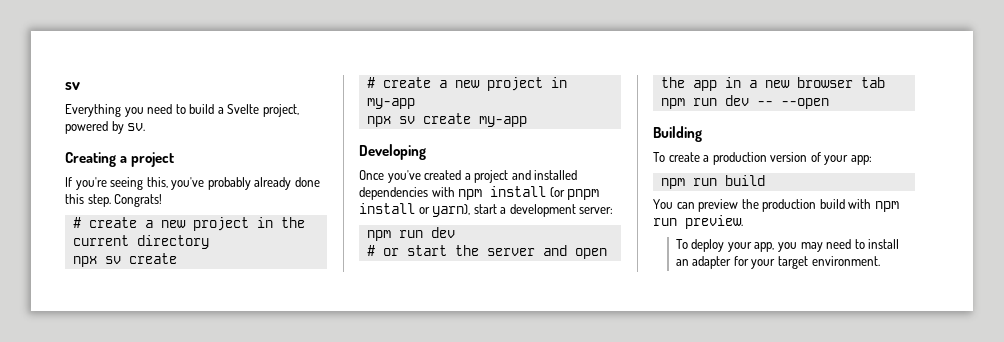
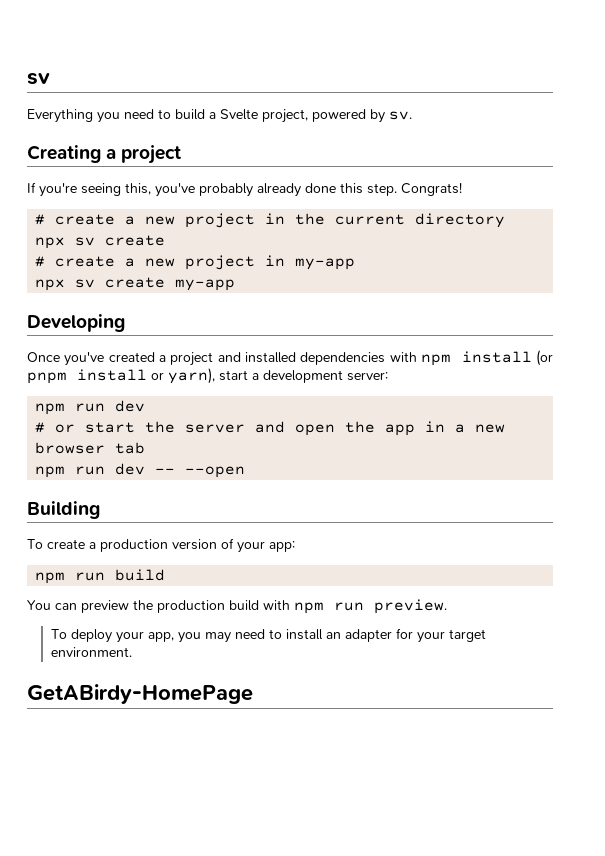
(880, 261) none -> [27,684,253,704] // GetABirdy-HomePage

